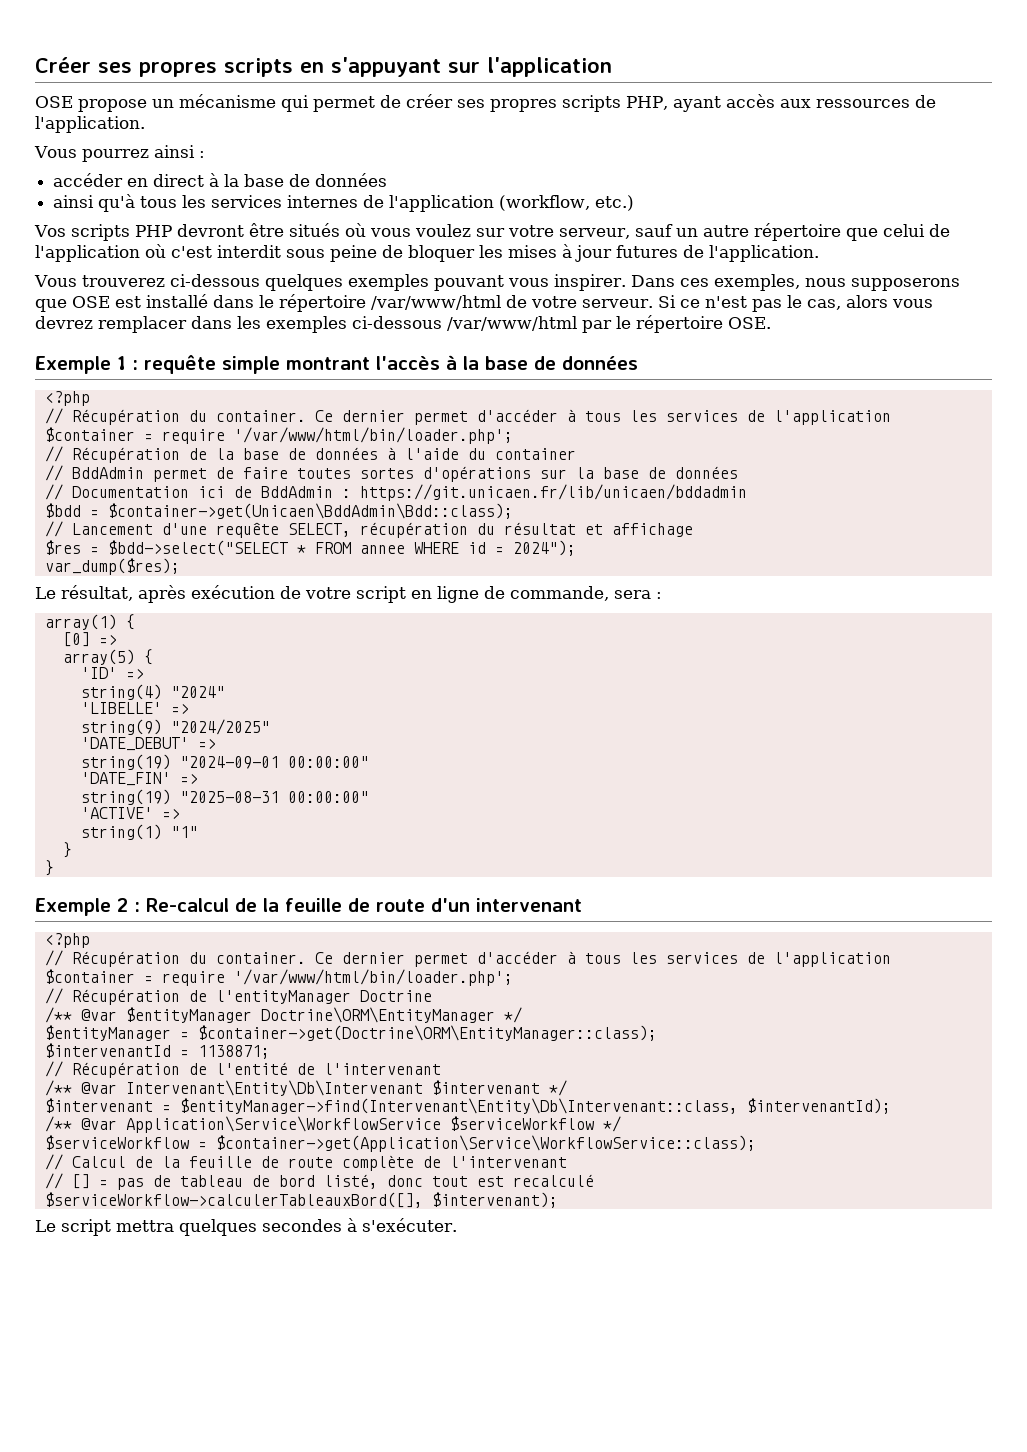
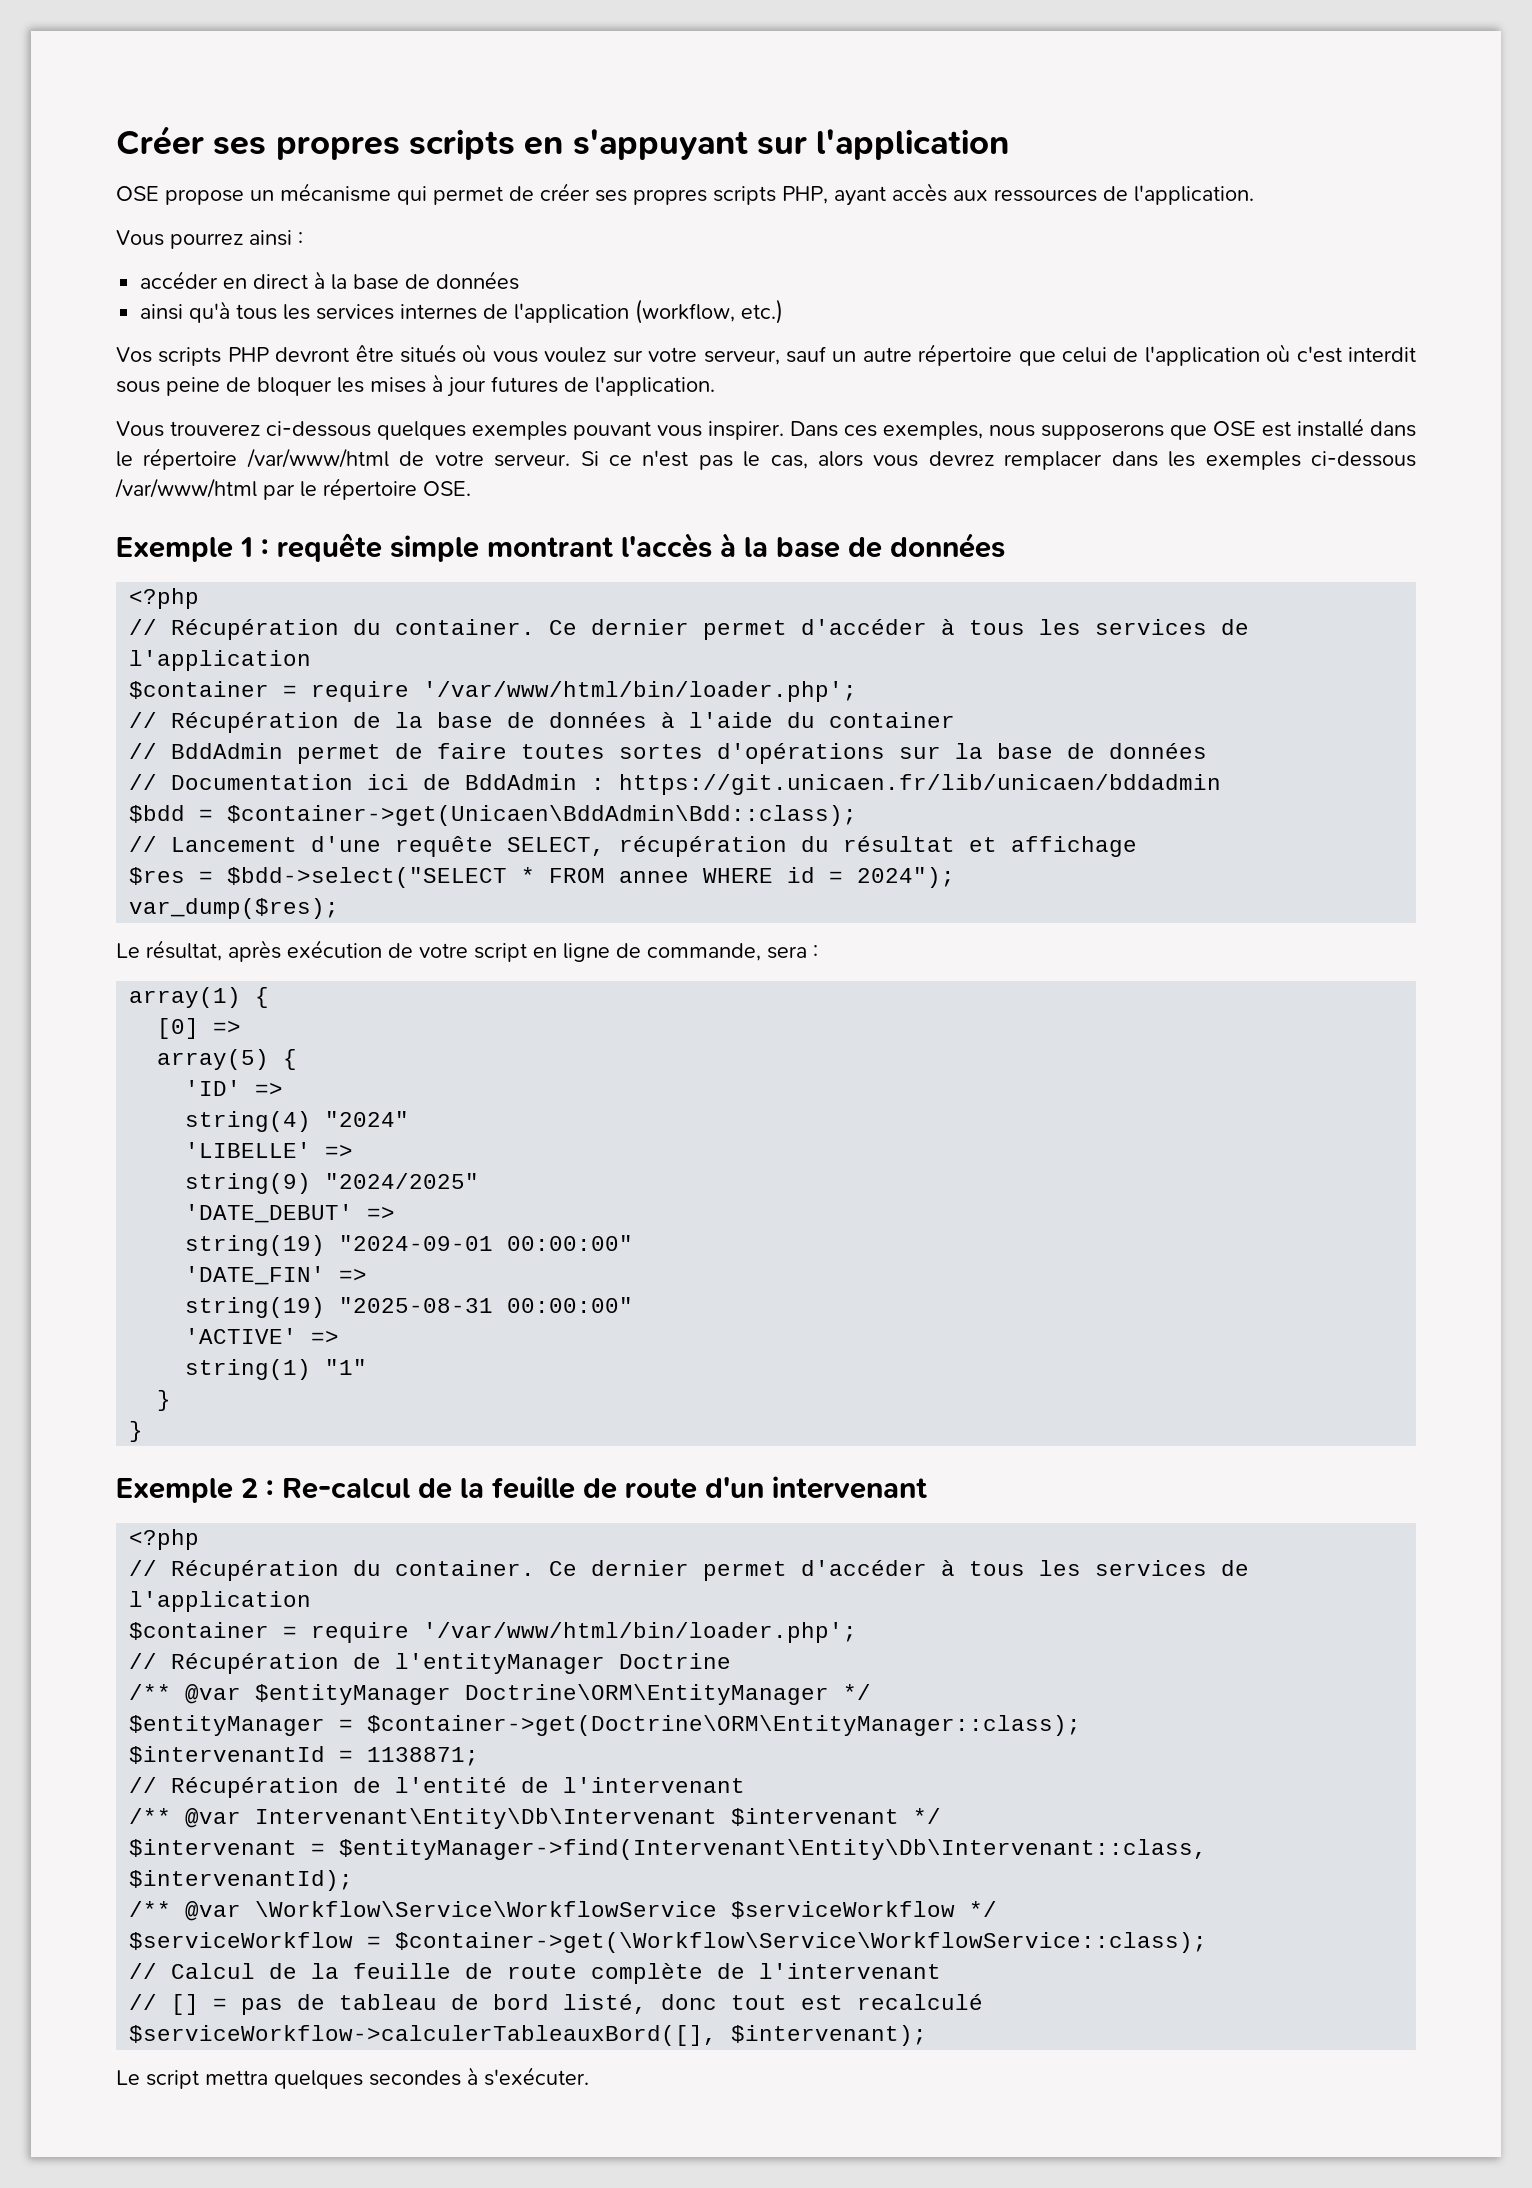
[125,1116,441,1133] Application\Service\WorkflowService -> [255,1901,718,1917] \Workflow\Service\WorkflowService
[215,1135,756,1152] $container->get(Application\Service\WorkflowService::class); -> [395,1932,1208,1953] $container->get(\Workflow\Service\WorkflowService::class);

